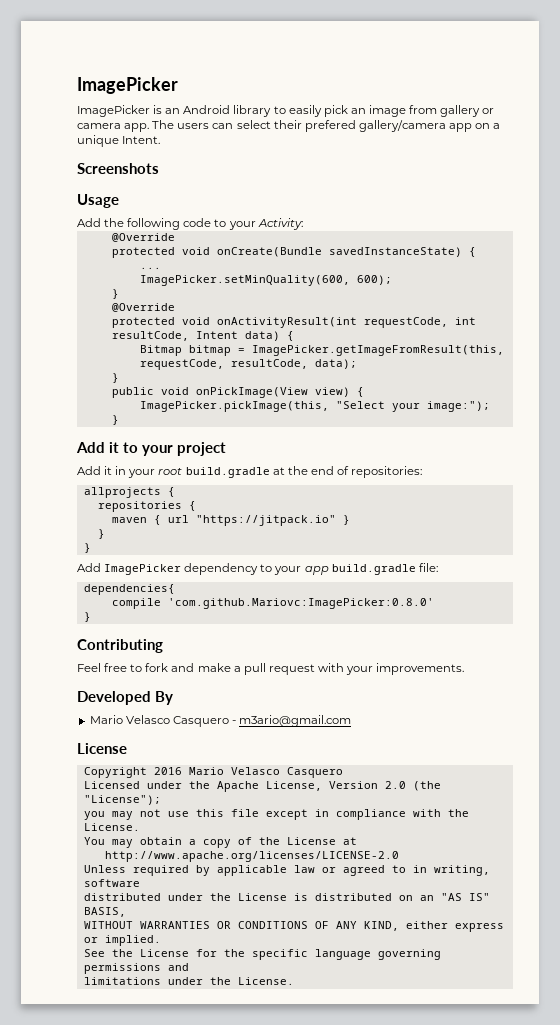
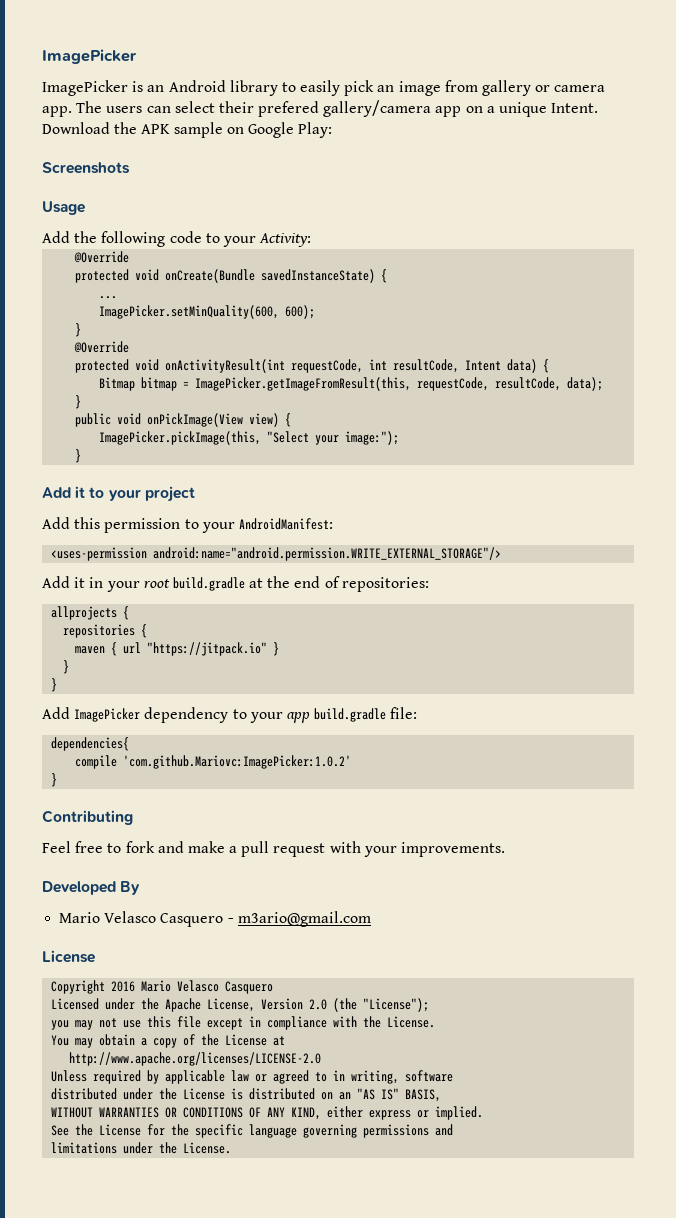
(161, 140) none -> [42,122,333,138] Download the APK sample on Google Play:
(227, 449) none -> [42,517,333,533] [51,547,502,561] // Add this permission to your AndroidManifest: // <uses-permission android:name="android.permission.WRITE_EXTERNAL_STORAGE"/>
[167,598,434,609] 'com.github.Mariovc:ImagePicker:0.8.0' -> [123,755,352,769] 'com.github.Mariovc:ImagePicker:1.0.2'

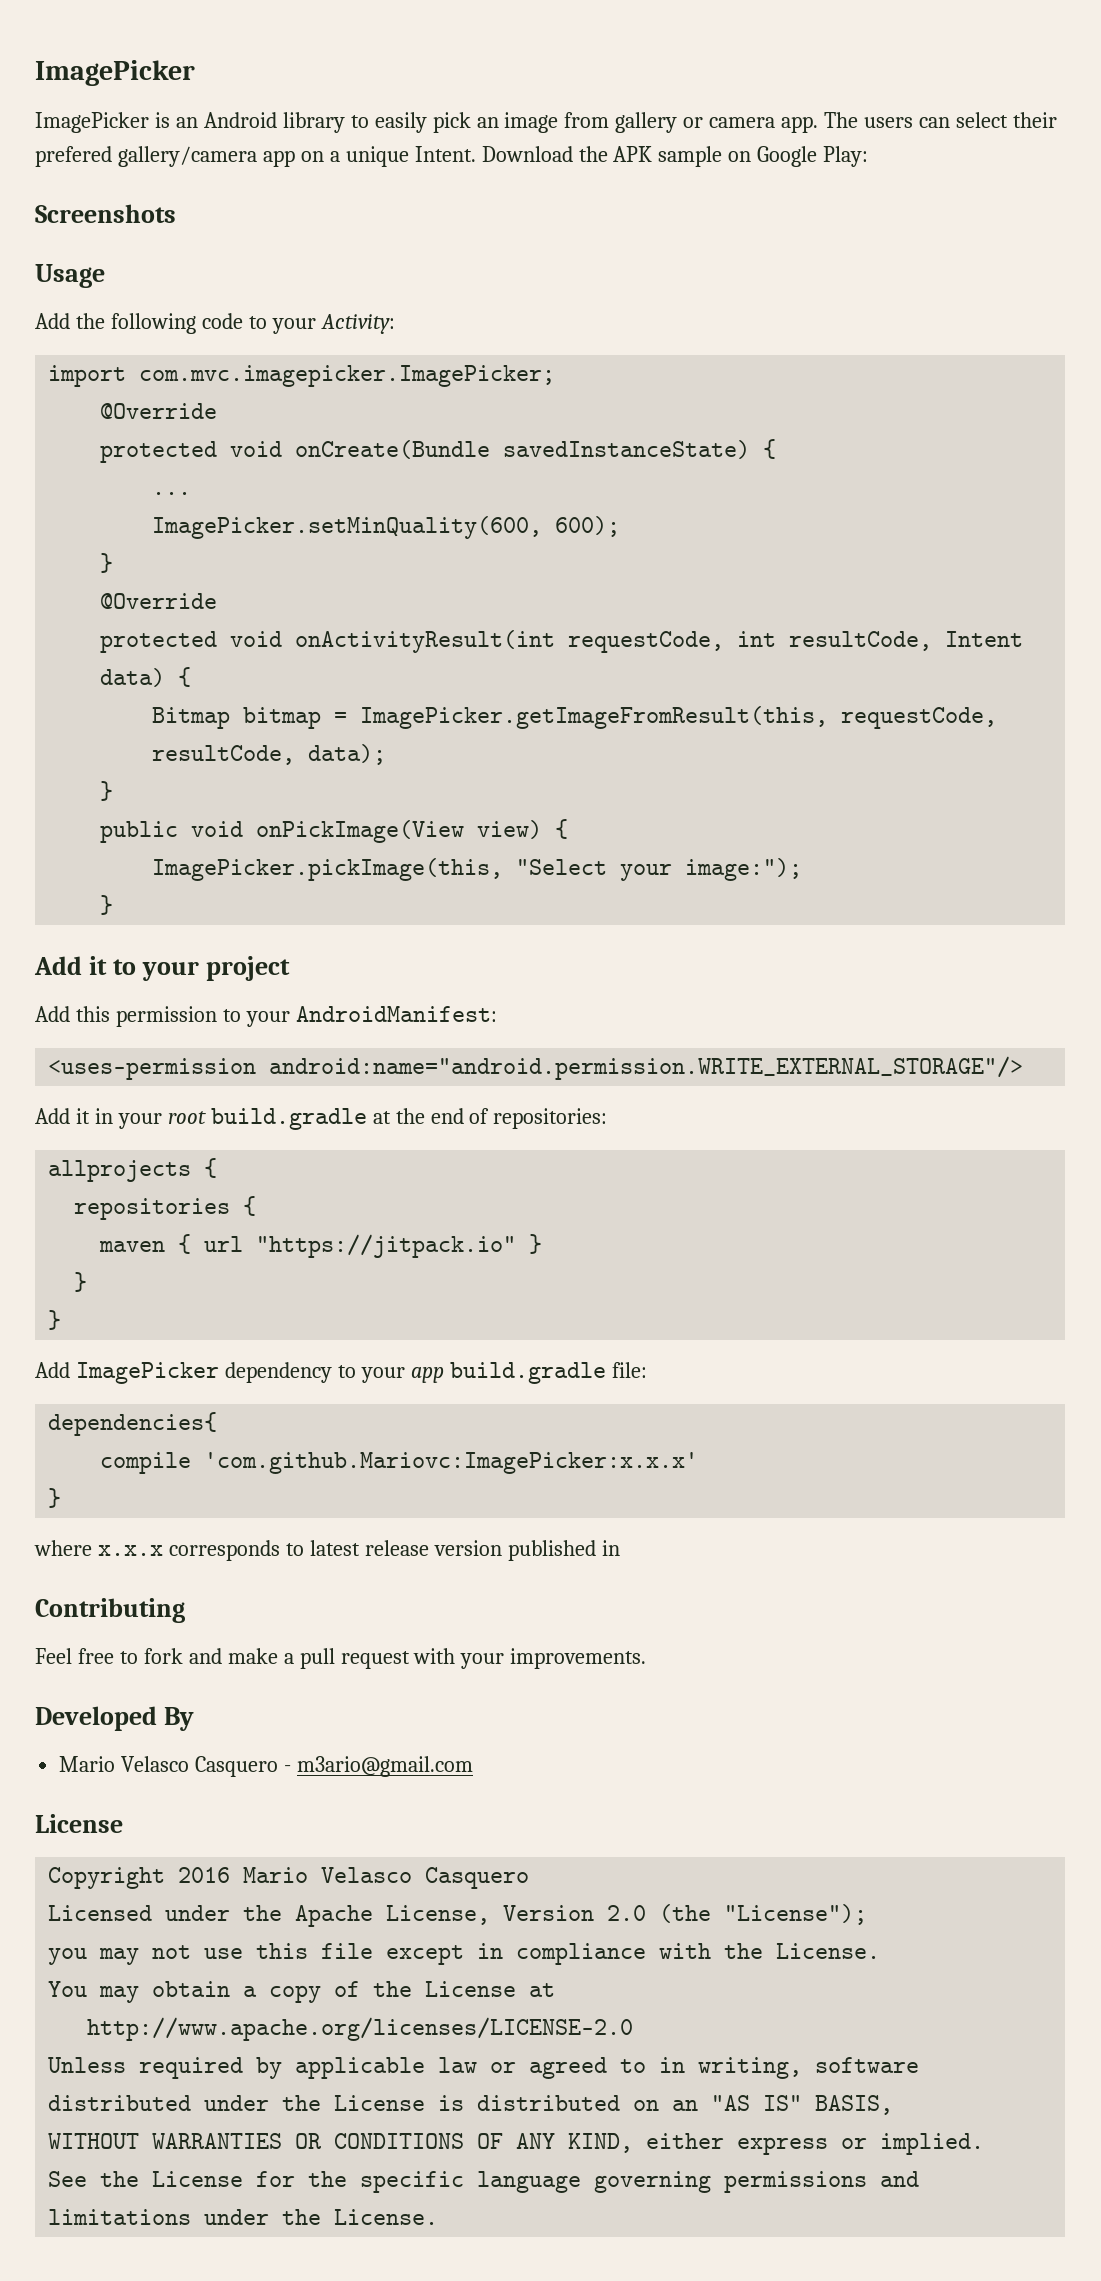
(312, 240) none -> [48,365,556,387] // import com.mvc.imagepicker.ImagePicker;
[123,755,352,769] [51,773,58,787] 'com.github.Mariovc:ImagePicker:1.0.2' // } -> [204,1452,699,1474] [48,1488,62,1508] [34,1540,620,1561] 'com.github.Mariovc:ImagePicker:x.x.x' // } // where x.x.x corresponds to latest release version published in

